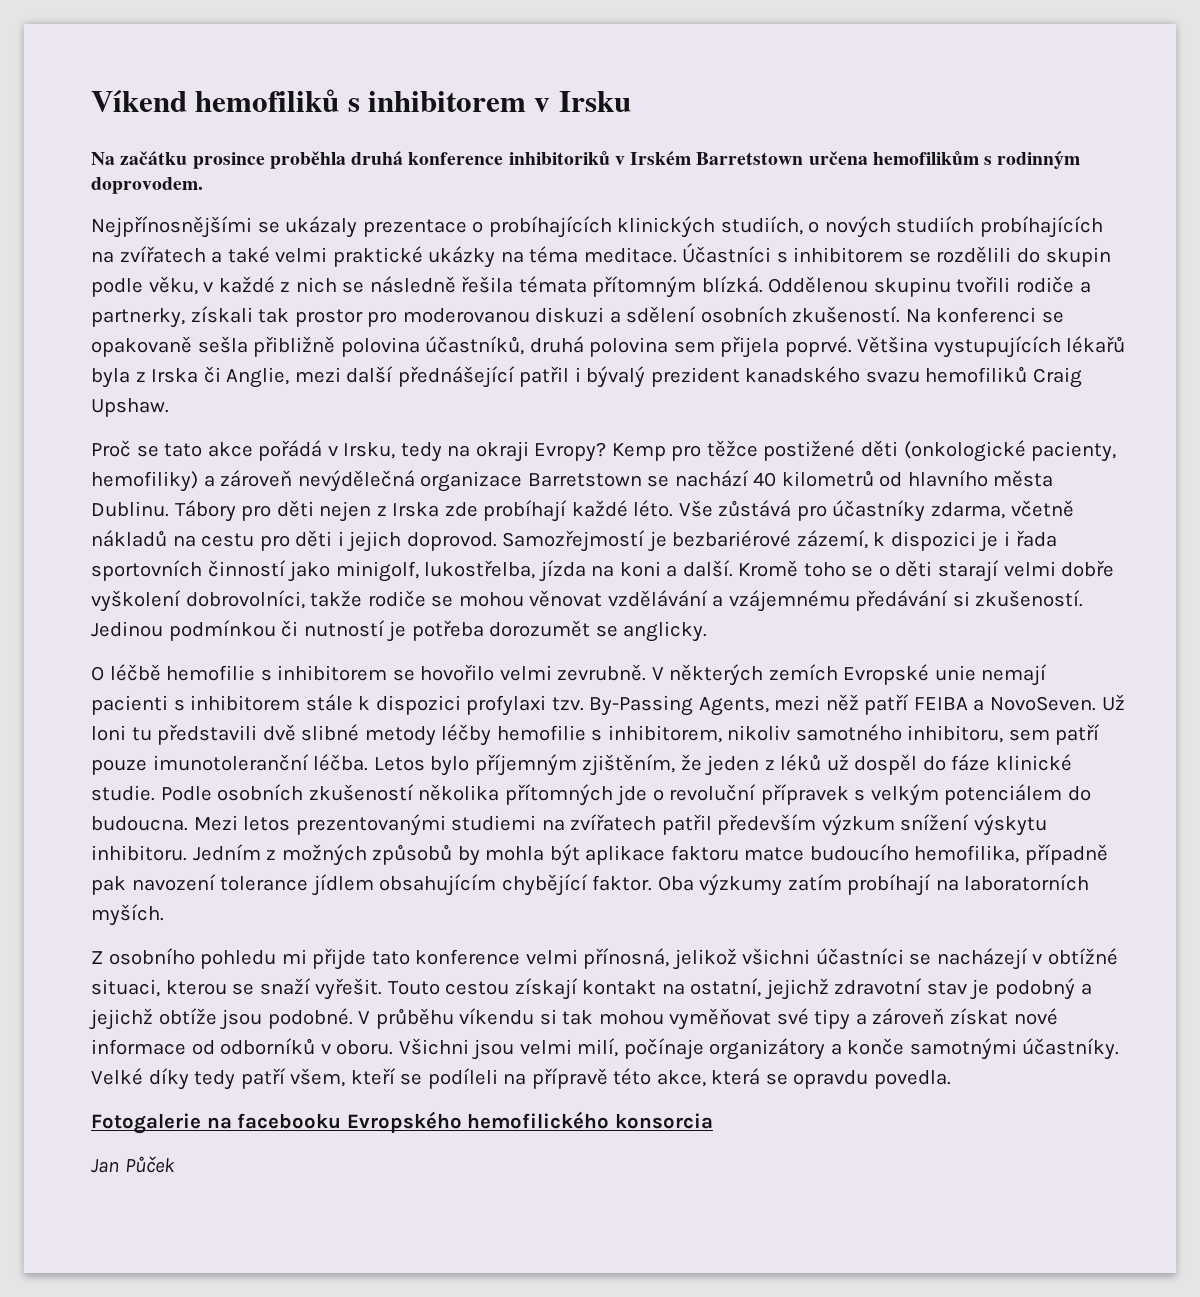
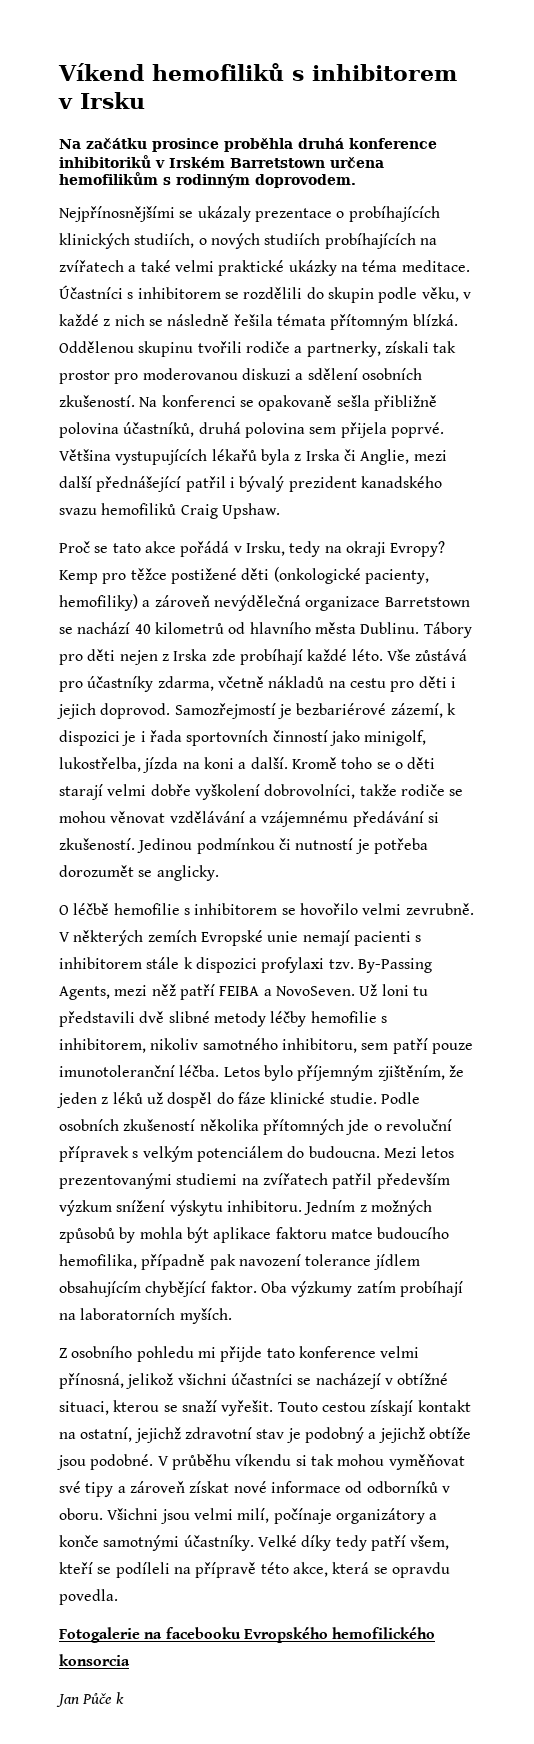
[124,1156,175,1173] Půček -> [82,1692,124,1704] Půče k

